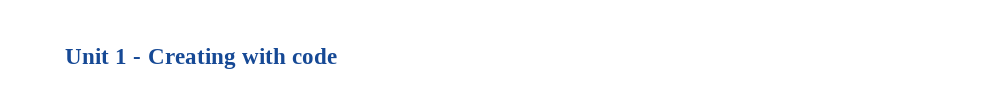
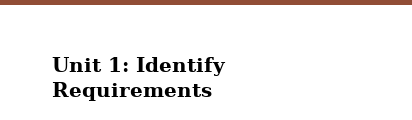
[115,48,338,69] 1 - Creating with code -> [108,57,226,76] [52,82,212,101] 1: Identify Requirements

